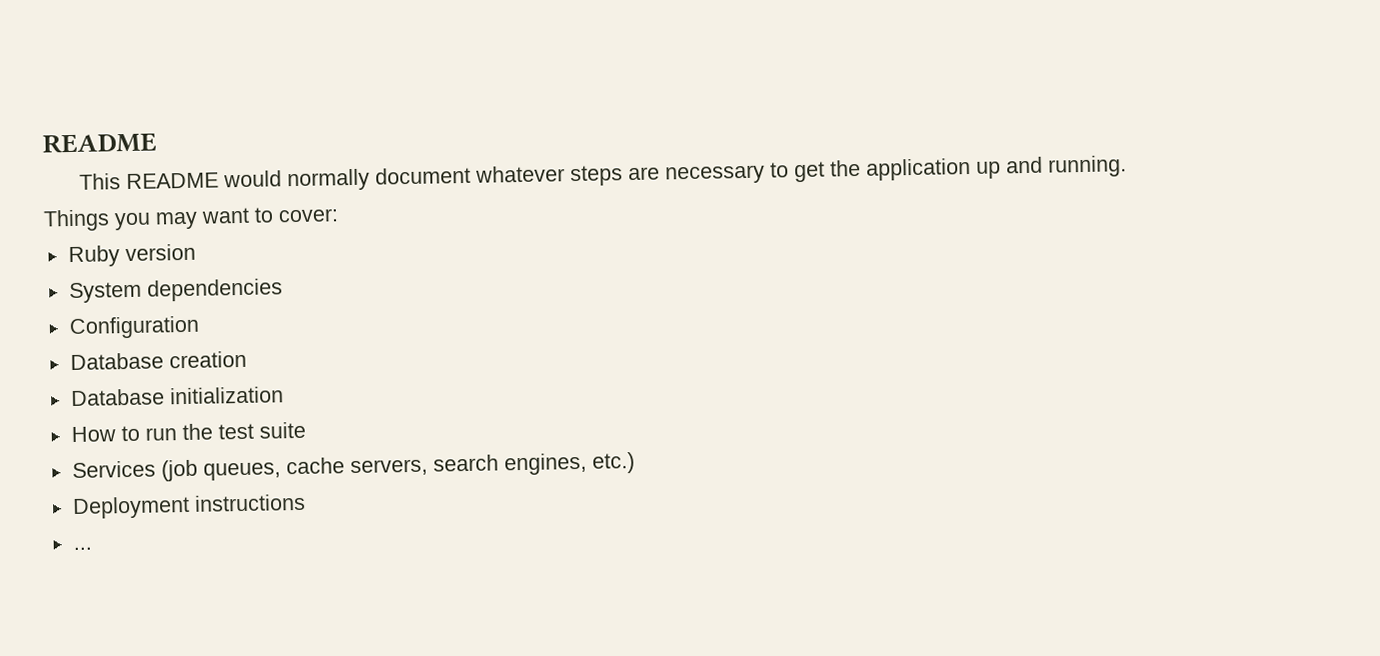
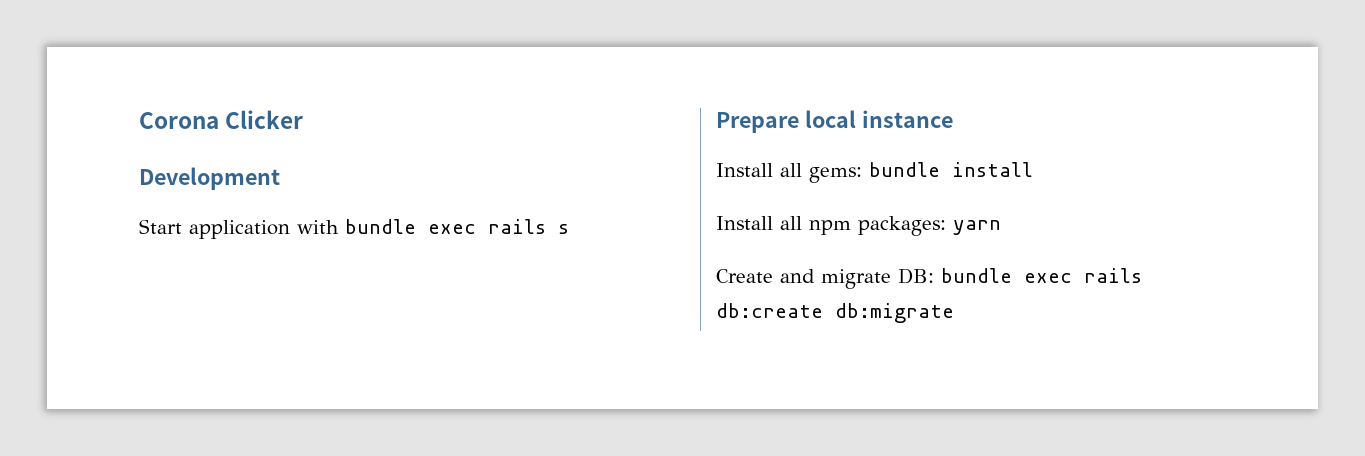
[42,132,157,154] [79,155,1128,192] [43,207,339,232] [67,243,196,268] [68,278,283,304] [68,315,200,340] [69,350,247,371] [70,386,284,407] [70,421,306,443] [71,452,635,482] [71,493,306,520] [72,546,92,551] README // This README would normally document whatever steps are necessary to get the application up and running. // Things you may want to cover: // Ruby version // System dependencies // Configuration // Database creation // Database initialization // How to run the test suite // Services (job queues, cache servers, search engines, etc.) // Deployment instructions // ... -> [139,110,304,129] [139,167,280,190] [139,219,569,239] [716,110,953,133] [716,162,1033,183] [716,216,1001,236] [716,268,1142,289] [716,303,954,323] Corona Clicker // Development // Start application with bundle exec rails s // Prepare local instance // Install all gems: bundle install // Install all npm packages: yarn // Create and migrate DB: bundle exec rails db:create db:migrate

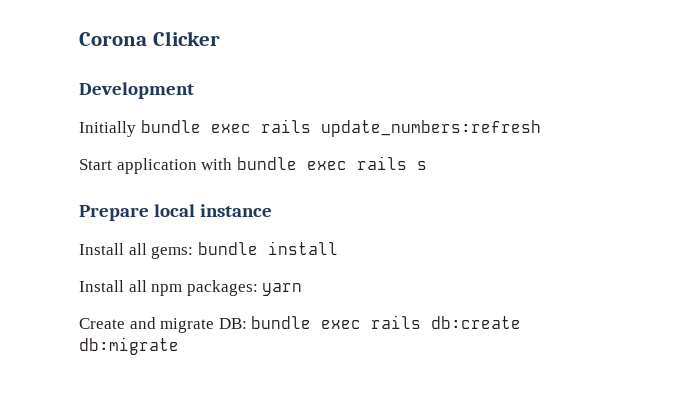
(280, 178) none -> [79,119,541,137] // Initially bundle exec rails update_numbers:refresh

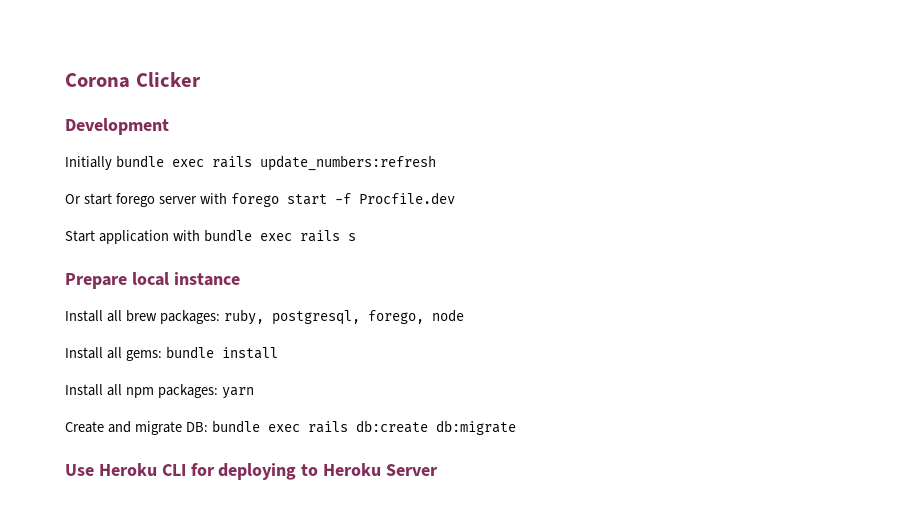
(541, 128) none -> [65,192,455,207] // Or start forego server with forego start -f Procfile.dev
(273, 210) none -> [65,309,464,325] // Install all brew packages: ruby, postgresql, forego, node
(179, 346) none -> [65,463,439,480] // Use Heroku CLI for deploying to Heroku Server

